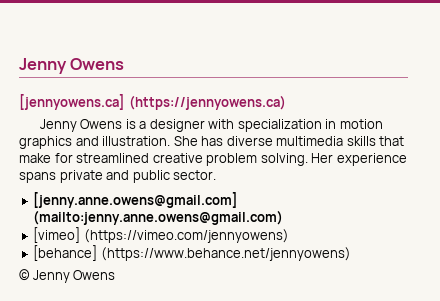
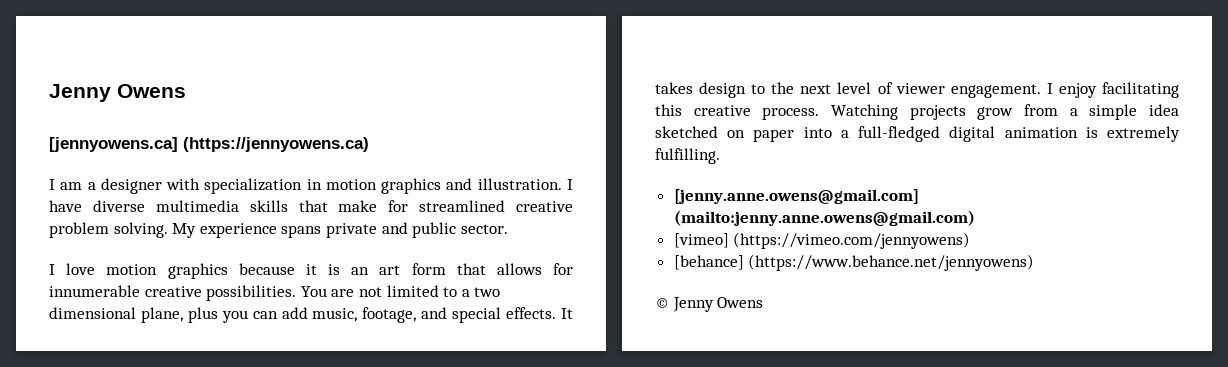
[39,119,136,132] Jenny Owens is -> [49,179,83,190] I am
[173,136,224,146] She has -> [566,179,573,190] [49,200,82,212] I have
[311,153,334,163] Her -> [172,223,197,238] My
(217, 175) none -> [49,263,574,279] [49,285,501,301] [49,307,574,323] [655,82,1179,98] [655,104,1179,120] [655,126,1180,142] [655,148,720,164] // I love motion graphics because it is an art form that allows for innumerable creative possibilities. You are not limited to a two dimensional plane, plus you can add music, footage, and special effects. It takes design to the next level of viewer engagement. I enjoy facilitating this creative process. Watching projects grow from a simple idea sketched on paper into a full-fledged digital animation is extremely fulfilling.

